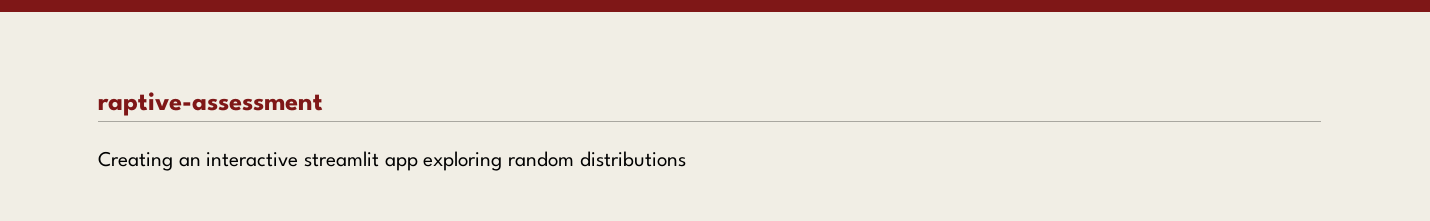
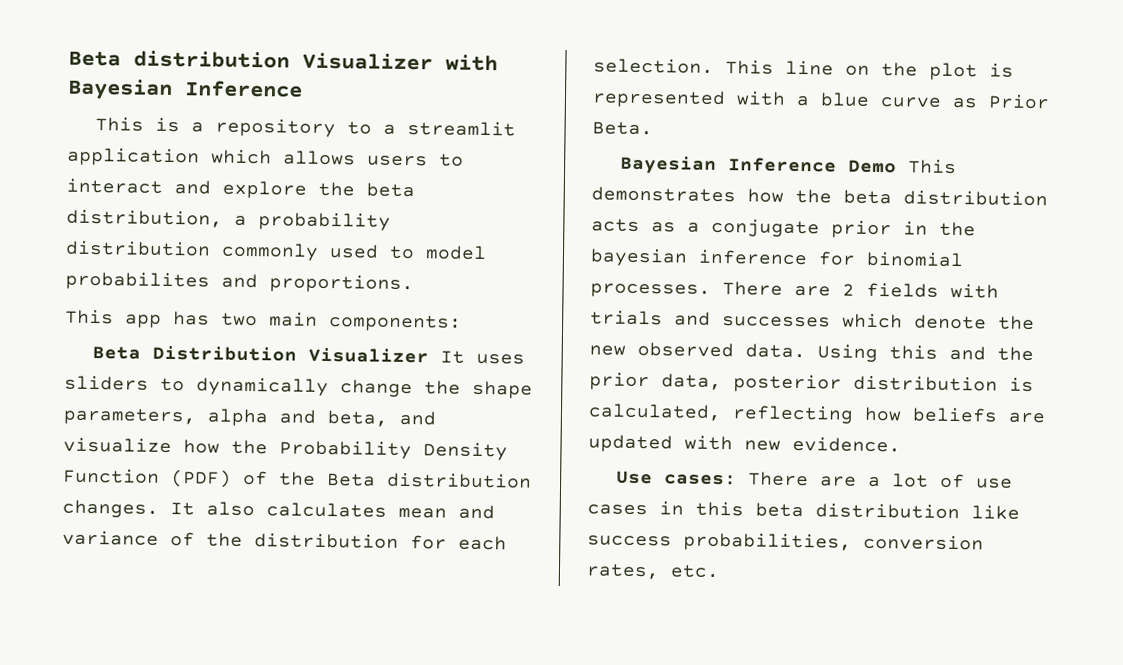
[98,92,323,116] [98,151,686,171] raptive-assessment // Creating an interactive streamlit app exploring random distributions -> [68,50,498,72] [67,78,303,101] [95,117,517,138] [67,147,464,167] [66,178,415,199] [66,209,391,231] [65,240,487,261] [65,271,414,294] [65,309,462,332] [92,345,526,365] [64,375,533,399] [63,407,436,427] [63,437,508,461] [63,468,532,489] [62,499,495,520] [62,530,507,551] [593,58,1014,81] [592,89,1050,110] [592,121,653,136] [620,155,958,175] [591,186,1048,207] [591,218,976,239] [590,248,964,268] [590,281,999,299] [590,310,1035,331] [589,341,1034,363] [589,372,1034,393] [588,403,1046,424] [588,434,901,453] [616,470,1014,489] [587,501,1020,520] [587,532,984,552] [586,563,720,580] Beta distribution Visualizer with Bayesian Inference // This is a repository to a streamlit application which allows users to interact and explore the beta distribution, a probability distribution commonly used to model probabilites and proportions. // This app has two main components: // Beta Distribution Visualizer It uses sliders to dynamically change the shape parameters, alpha and beta, and visualize how the Probability Density Function (PDF) of the Beta distribution changes. It also calculates mean and variance of the distribution for each selection. This line on the plot is represented with a blue curve as Prior Beta. // Bayesian Inference Demo This demonstrates how the beta distribution acts as a conjugate prior in the bayesian inference for binomial processes. There are 2 fields with trials and successes which denote the new observed data. Using this and the prior data, posterior distribution is calculated, reflecting how beliefs are updated with new evidence. // Use cases: There are a lot of use cases in this beta distribution like success probabilities, conversion rates, etc.

